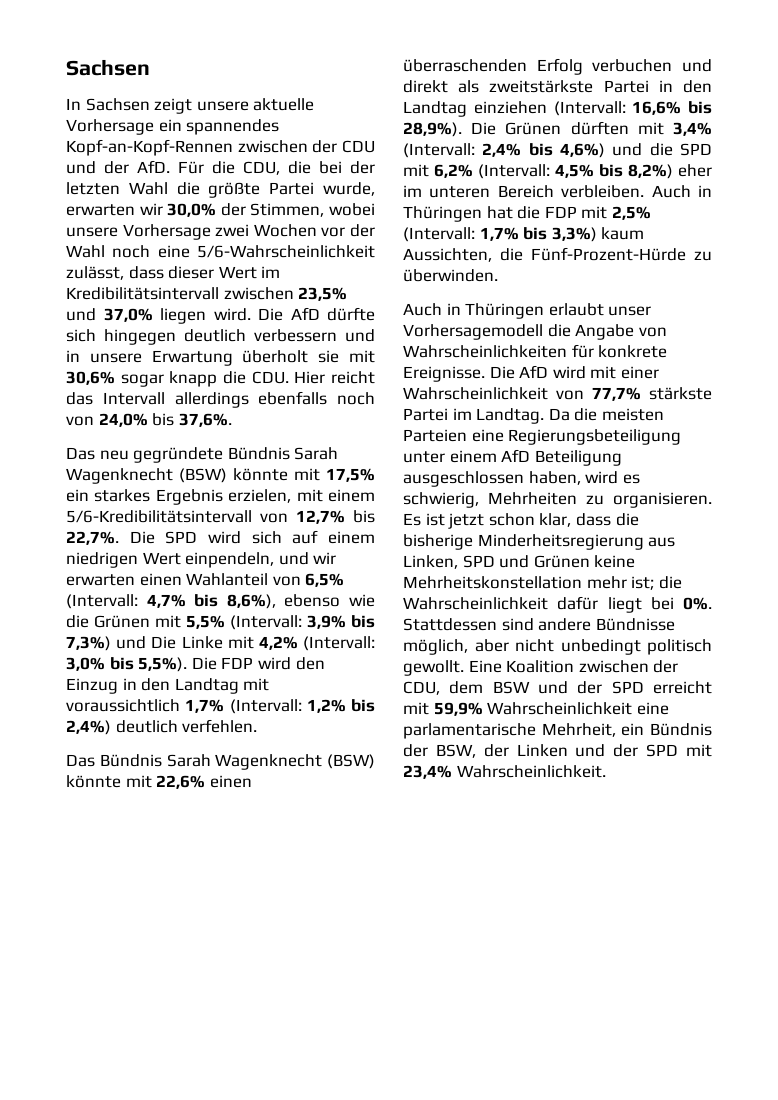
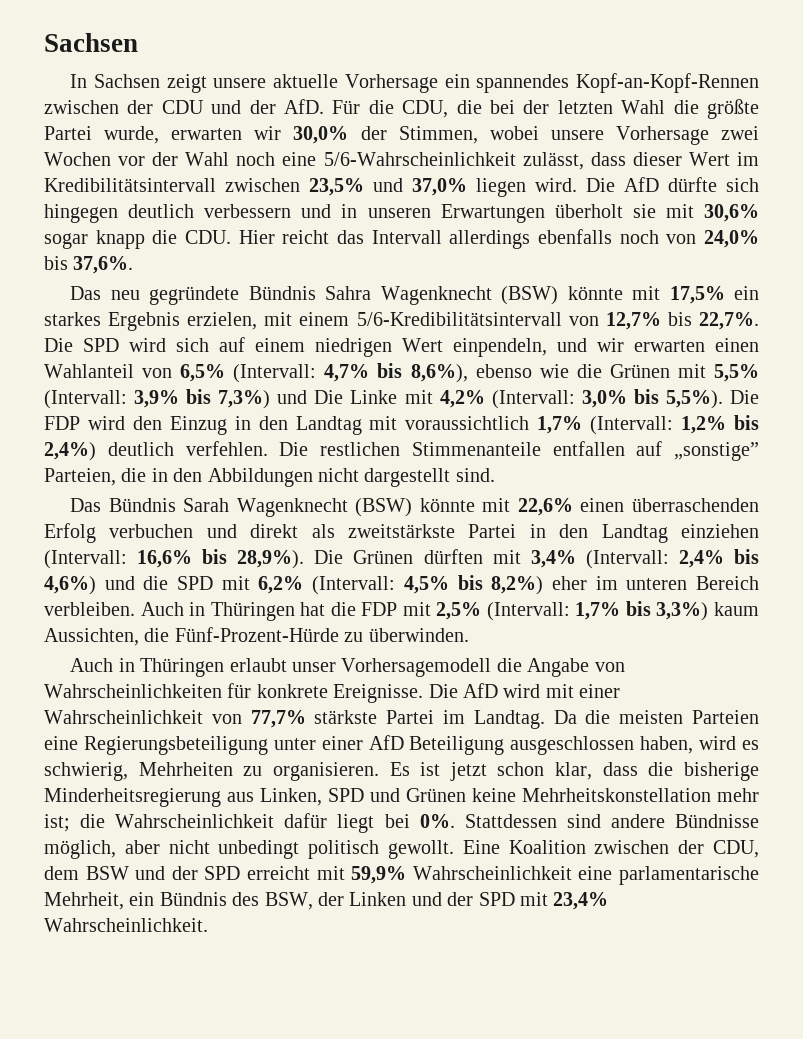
[89,350,233,366] unsere Erwartung -> [367,204,545,223] unseren Erwartungen
[294,447,339,460] Sarah -> [325,286,372,300] Sahra
(258, 726) none -> [279,441,759,461] [44,468,495,487] Die restlichen Stimmenanteile entfallen auf „sonstige” Parteien, die in den Abbildungen nicht dargestellt sind.
[449,450,497,463] einem -> [321,736,363,750] einer
[403,744,428,757] der -> [232,892,260,906] des

